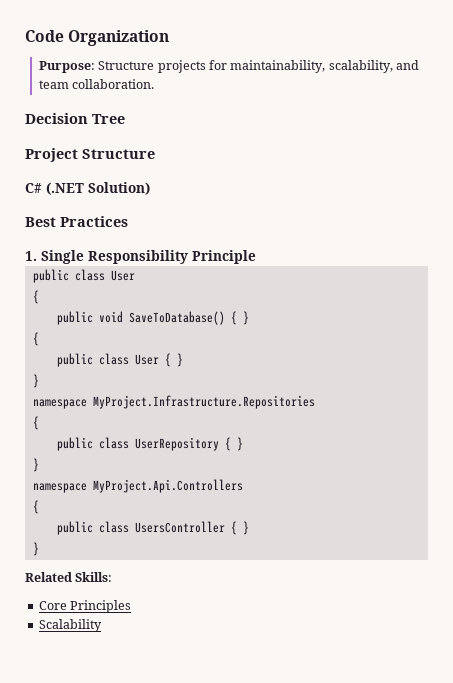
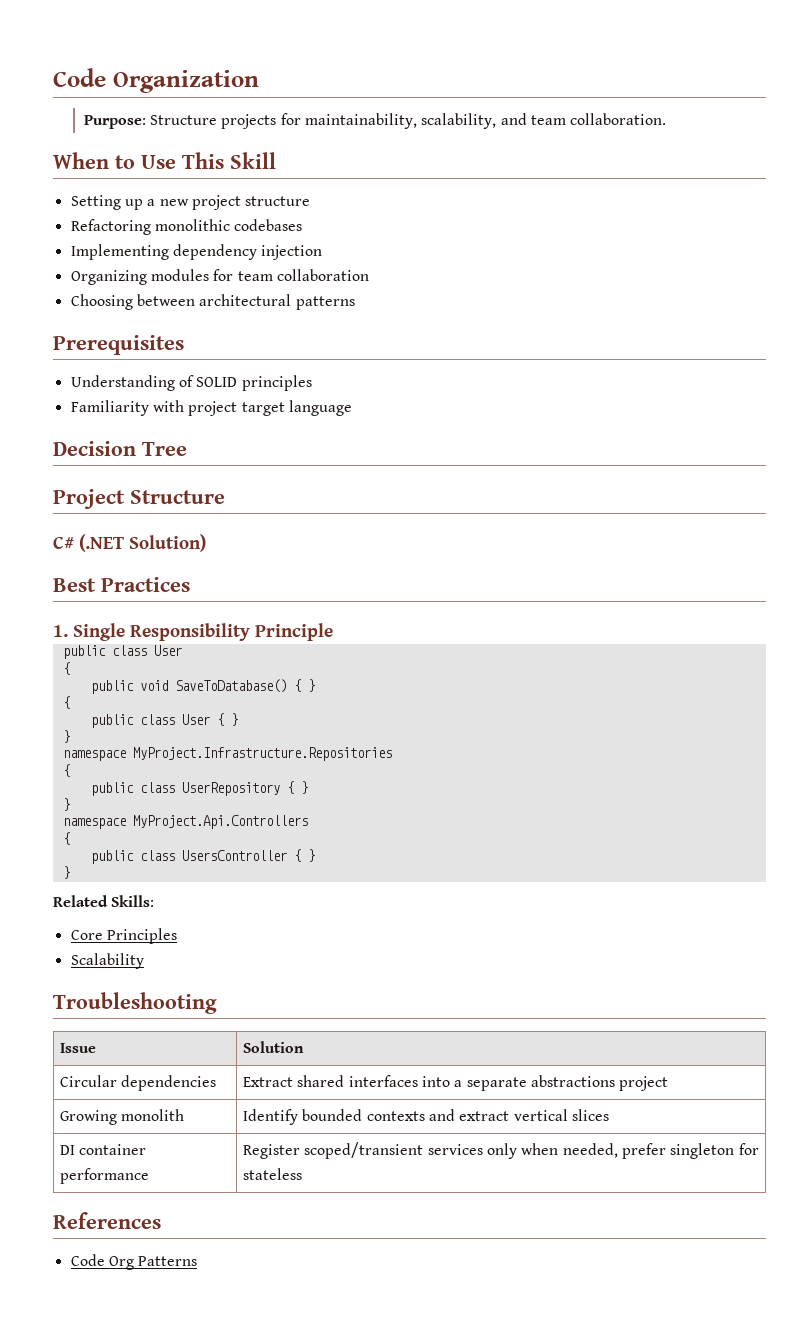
(155, 84) none -> [53,152,276,169] [70,195,311,210] [70,219,303,235] [70,244,323,260] [70,269,369,285] [70,294,355,310] [53,335,184,355] [70,375,312,391] [70,400,352,416] // When to Use This Skill // Setting up a new project structure // Refactoring monolithic codebases // Implementing dependency injection // Organizing modules for team collaboration // Choosing between architectural patterns // Prerequisites // Understanding of SOLID principles // Familiarity with project target language
(102, 625) none -> [53,992,217,1014] [60,1043,97,1053] [243,1041,305,1053] [60,1075,217,1091] [243,1075,669,1091] [60,1109,185,1125] [243,1109,610,1125] [60,1144,147,1155] [60,1168,150,1184] [243,1142,759,1159] [243,1168,303,1180] [53,1212,161,1229] [70,1254,198,1270] // Troubleshooting // Issue | Solution // Circular dependencies | Extract shared interfaces into a separate abstractions project // Growing monolith | Identify bounded contexts and extract vertical slices // DI container performance | Register scoped/transient services only when needed, prefer singleton for stateless // References // Code Org Patterns

